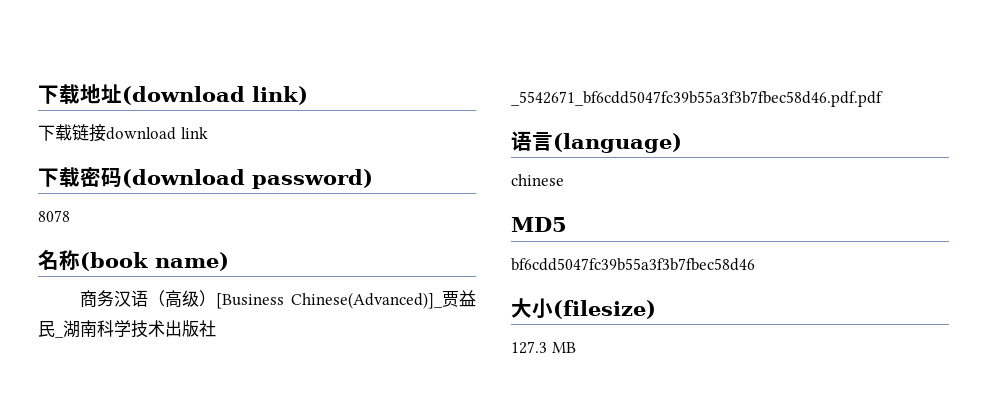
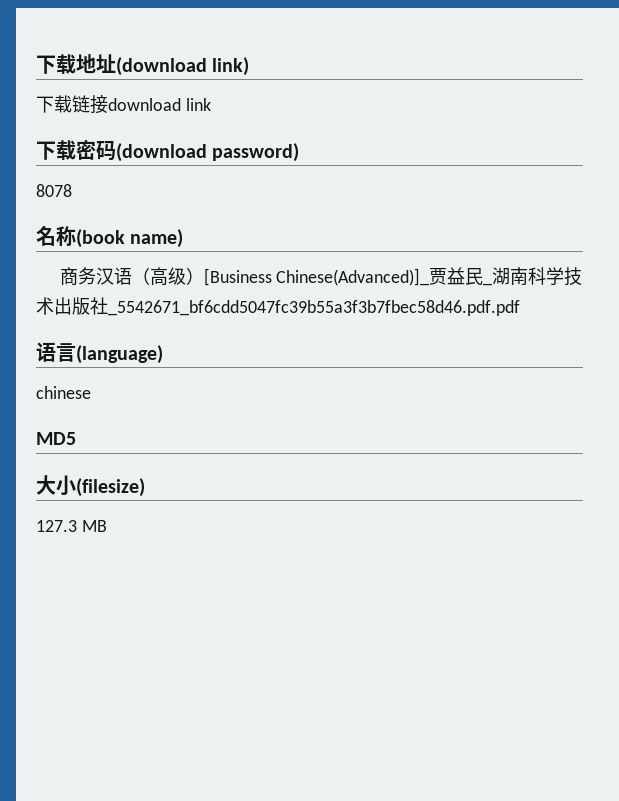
[511,258,755,271] // bf6cdd5047fc39b55a3f3b7fbec58d46 -> (76, 438) none

